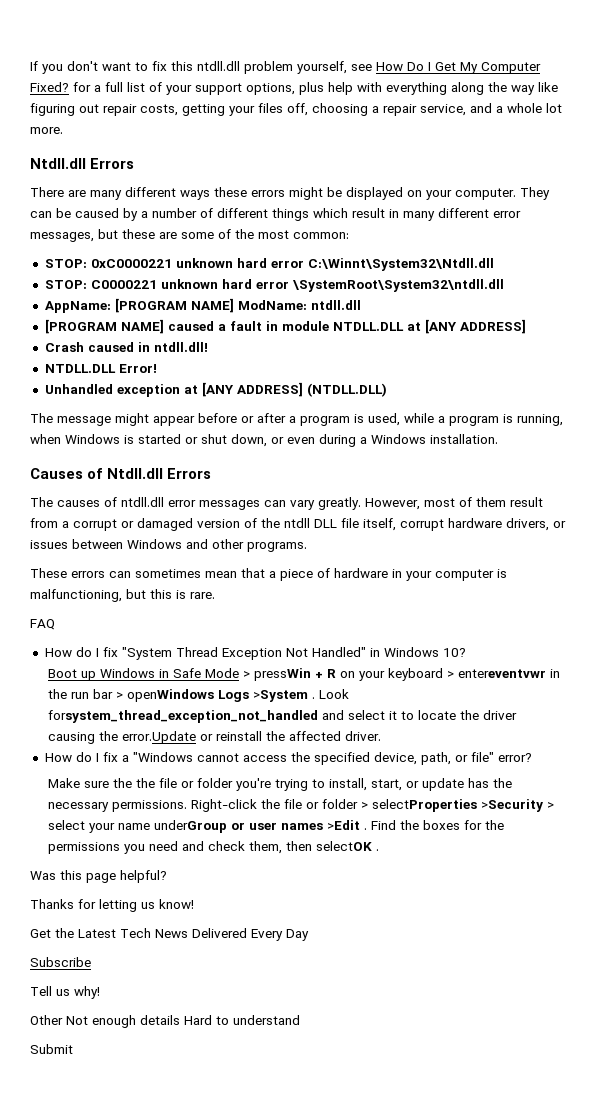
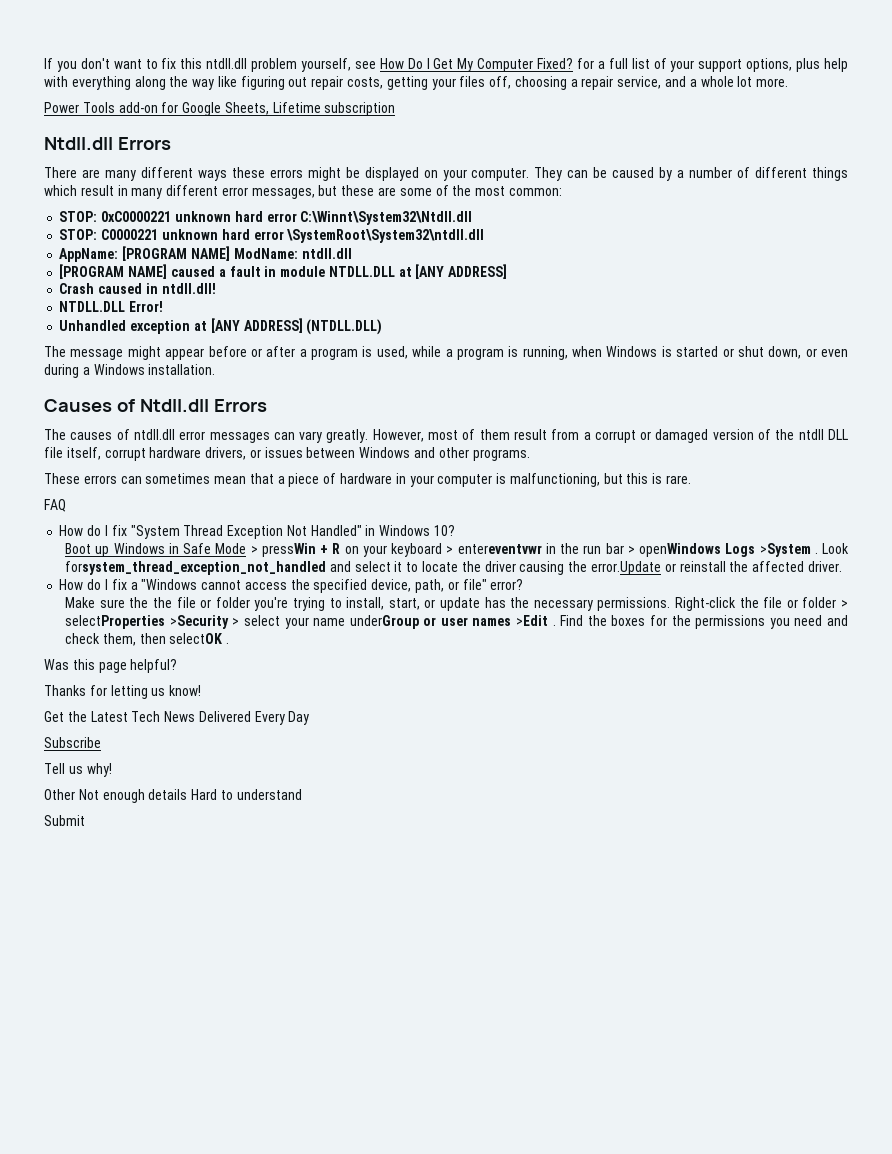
(63, 130) none -> [44,102,396,116] // Power Tools add-on for Google Sheets, Lifetime subscription

